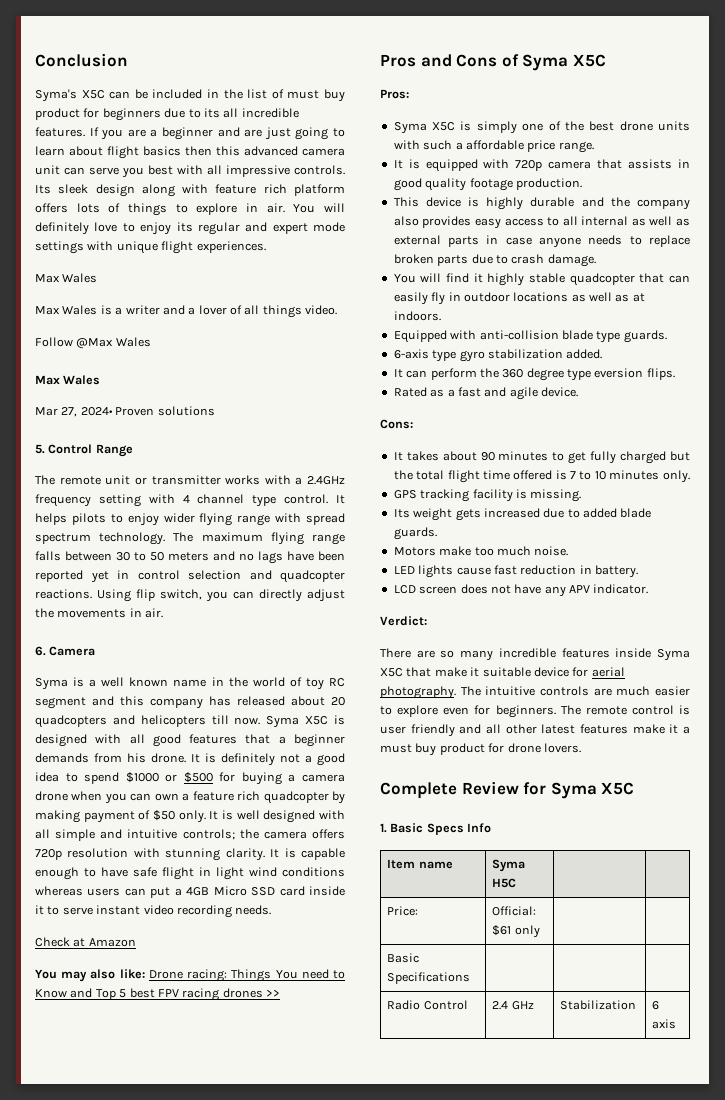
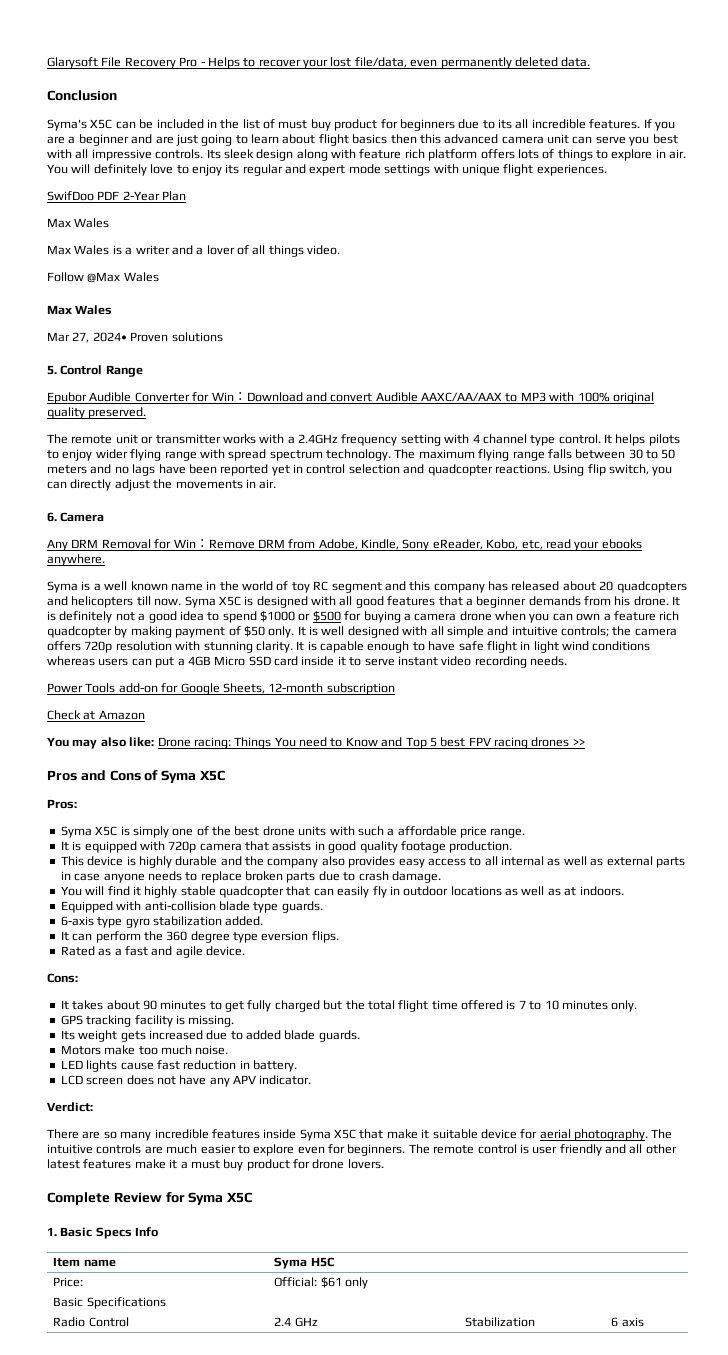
(35, 60) none -> [47,57,591,69] Glarysoft File Recovery Pro - Helps to recover your lost file/data, even permanently deleted data. //
(266, 247) none -> [47,191,187,201] // SwifDoo PDF 2-Year Plan
(133, 450) none -> [47,392,654,404] [47,407,147,419] // Epubor Audible Converter for Win：Download and convert Audible AAXC/AA/AAX to MP3 with 100% original quality preserved.
(96, 651) none -> [47,539,642,551] [47,554,105,566] // Any DRM Removal for Win：Remove DRM from Adobe, Kindle, Sony eReader, Kobo, etc, read your ebooks anywhere.
(272, 910) none -> [47,683,395,695] // Power Tools add-on for Google Sheets, 12-month subscription

